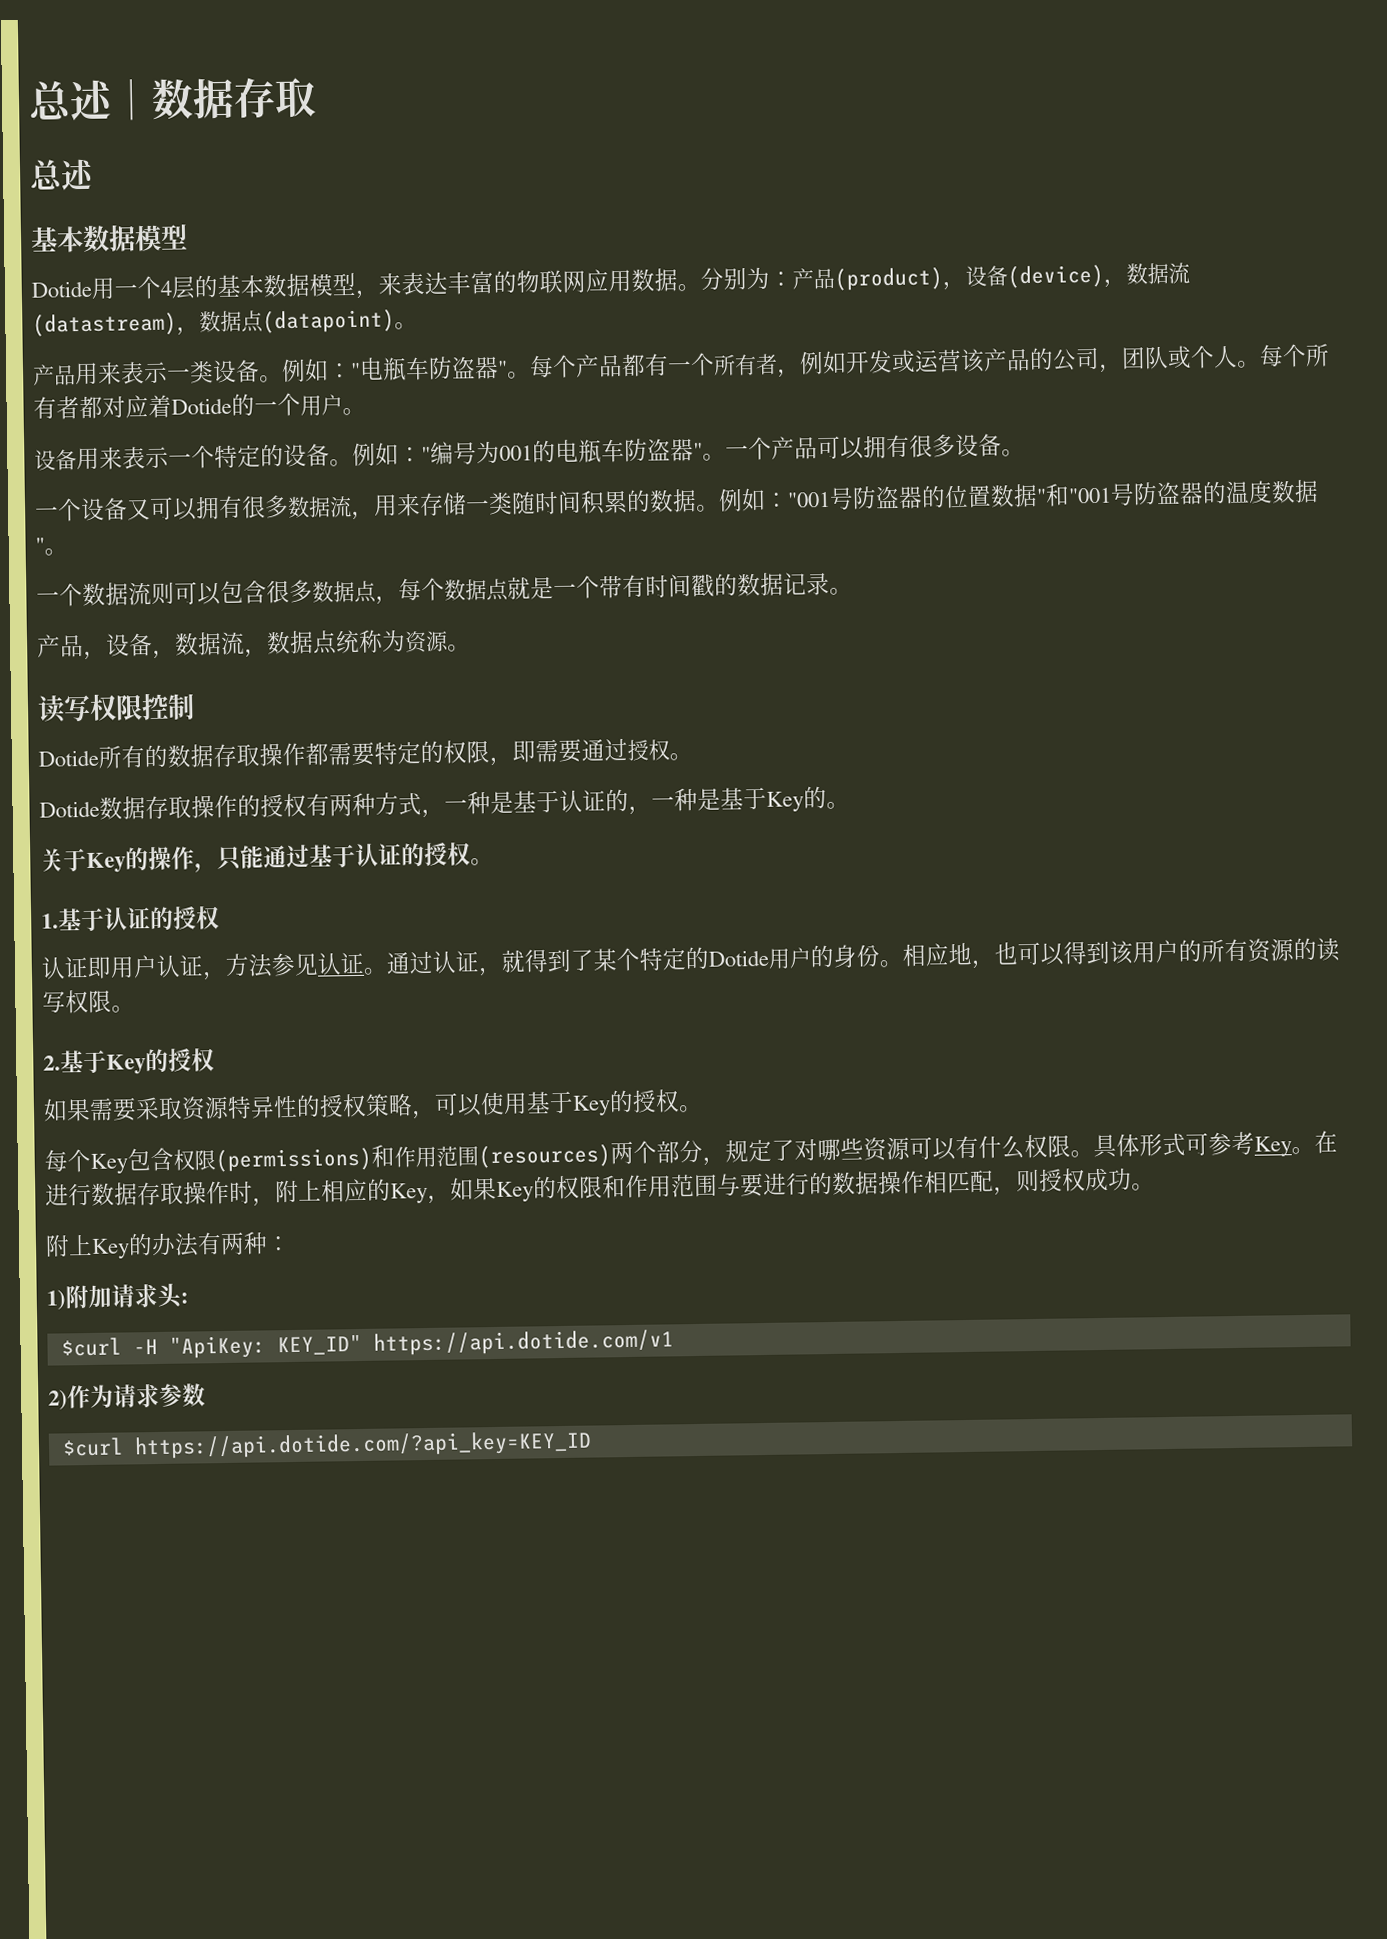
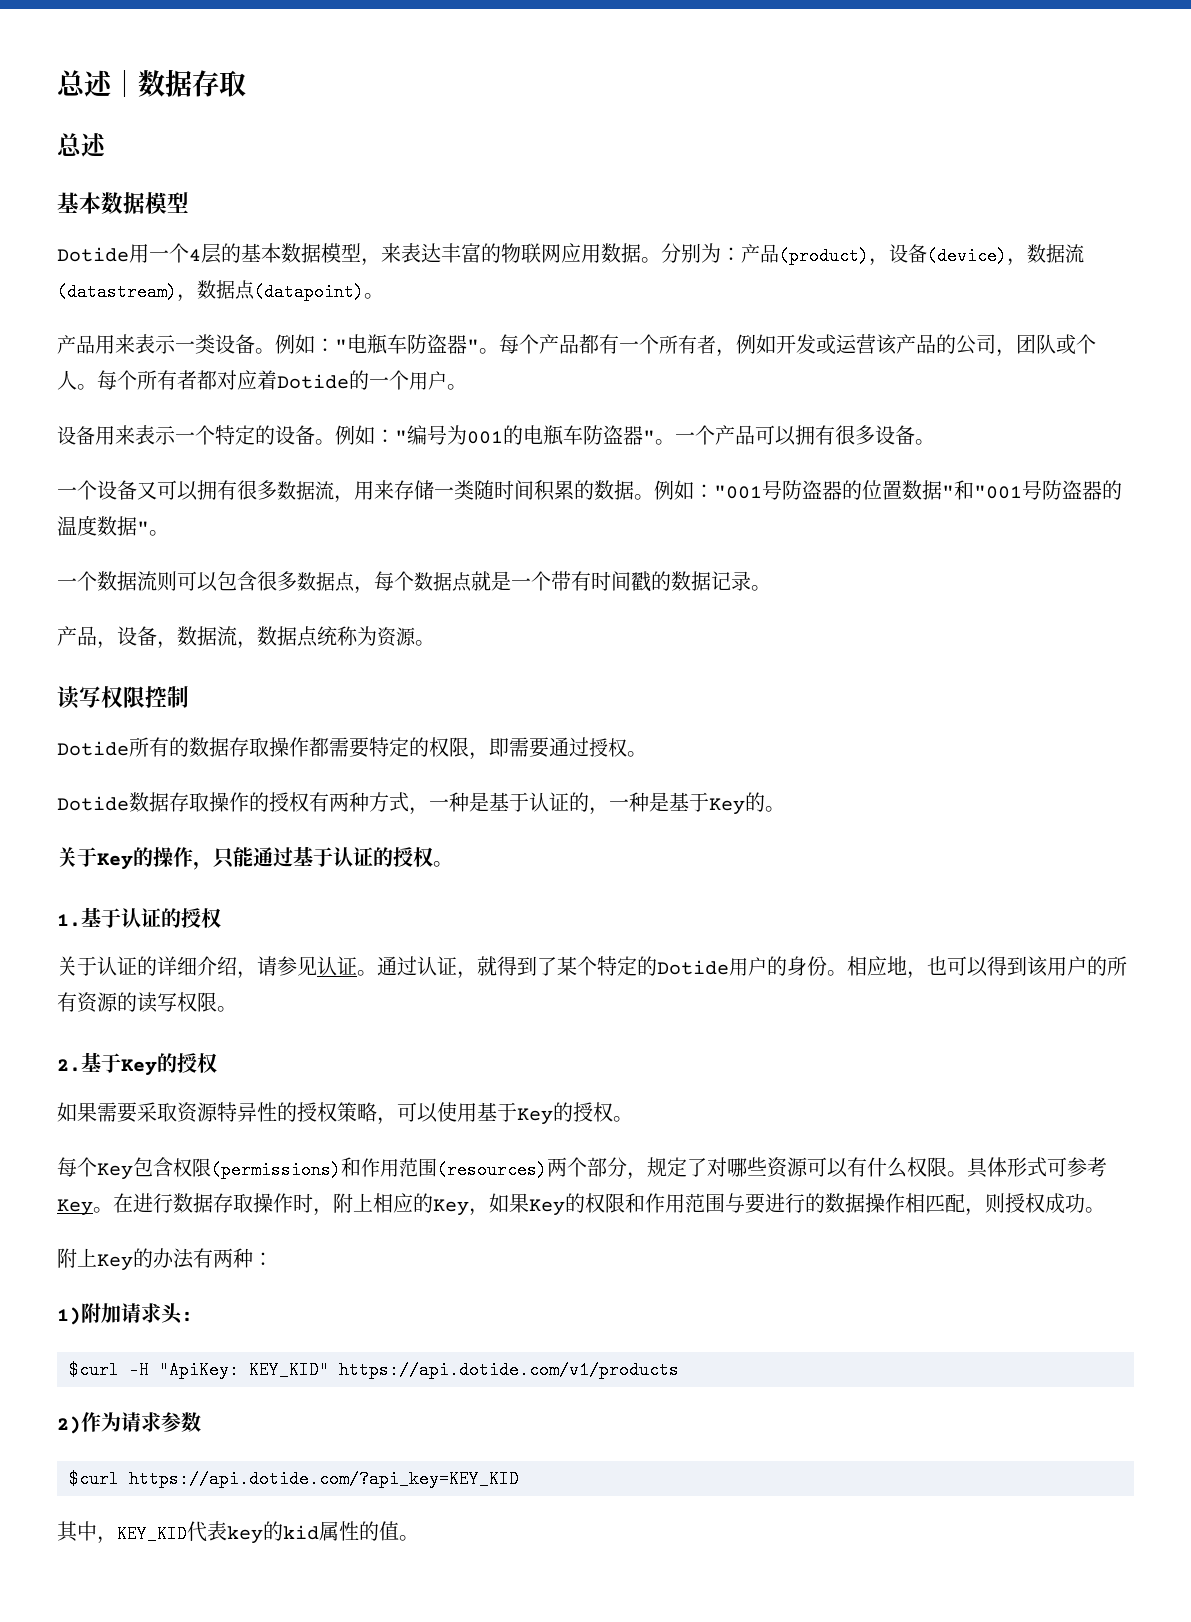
[41,953,273,981] 认证即用户认证，方法 -> [57,956,277,979] 关于认证的详细介绍，请
[276,1329,674,1356] KEY_ID" https://api.dotide.com/v1 -> [249,1361,679,1379] KEY_KID" https://api.dotide.com/v1/products
[133,1430,592,1460] https://api.dotide.com/?api_key=KEY_ID -> [129,1470,519,1488] [57,1521,419,1544] https://api.dotide.com/?api_key=KEY_KID // 其中，KEY_KID代表key的kid属性的值。

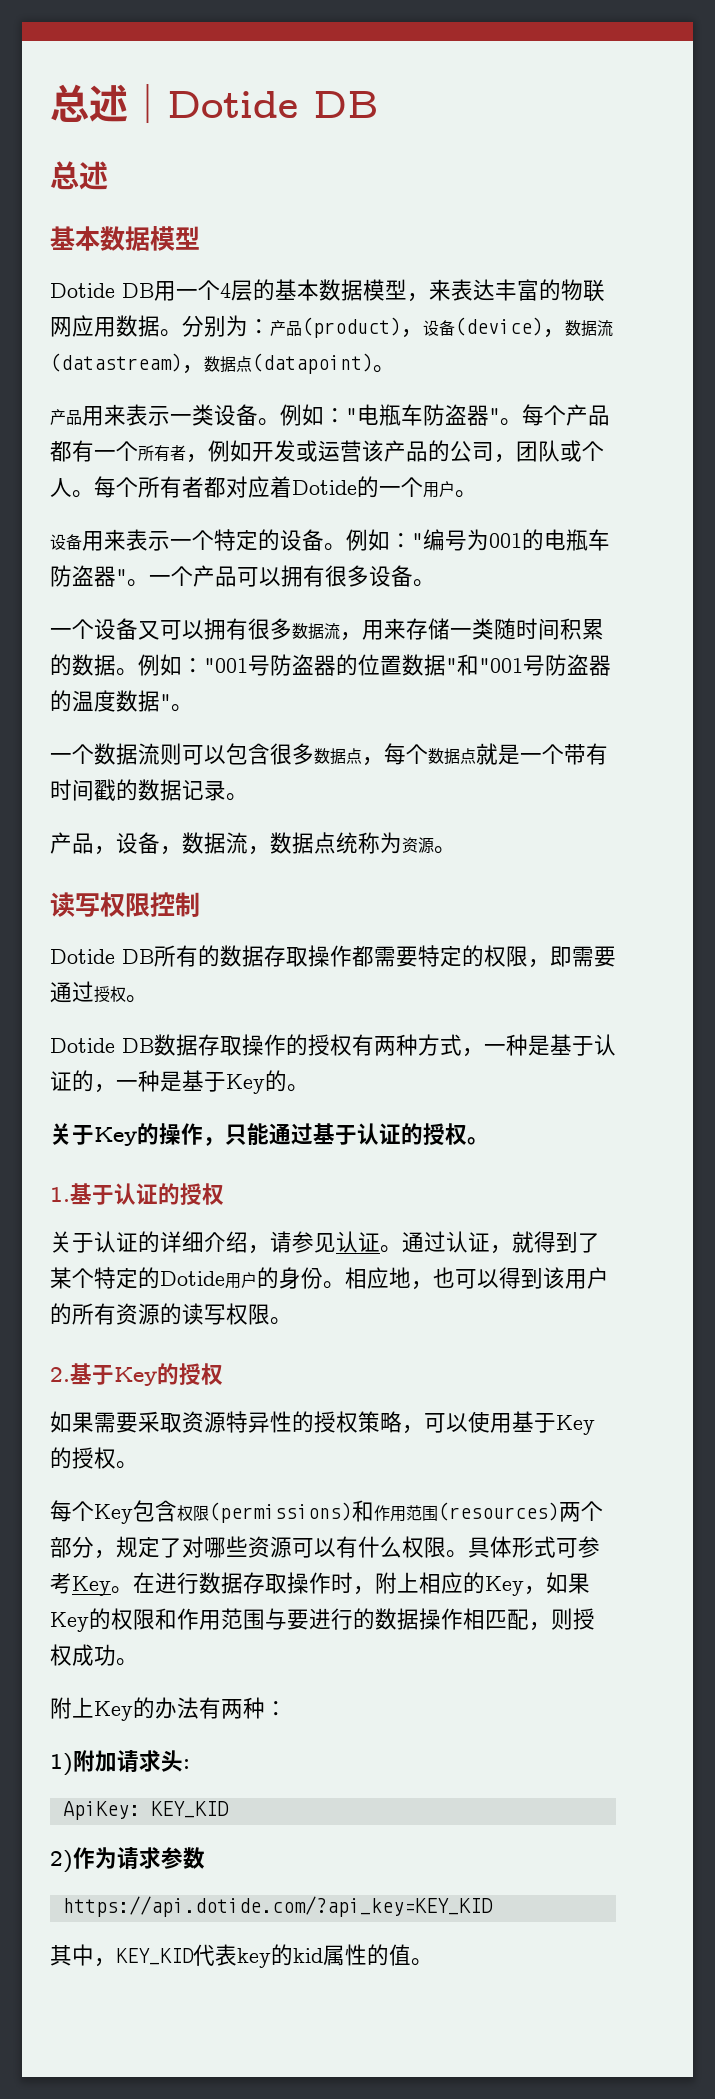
[138,69,246,97] 数据存取 -> [167,91,378,118] Dotide DB
(129, 254) none -> [122,283,154,298] DB
(129, 748) none -> [122,949,154,964] DB
(129, 803) none -> [122,1038,154,1053] DB
[69,1361,679,1379] $curl -H "ApiKey: KEY_KID" https://api.dotide.com/v1/products -> [62,1801,229,1820] ApiKey: KEY_KID
[69,1470,119,1488] $curl -> (205, 1858) none

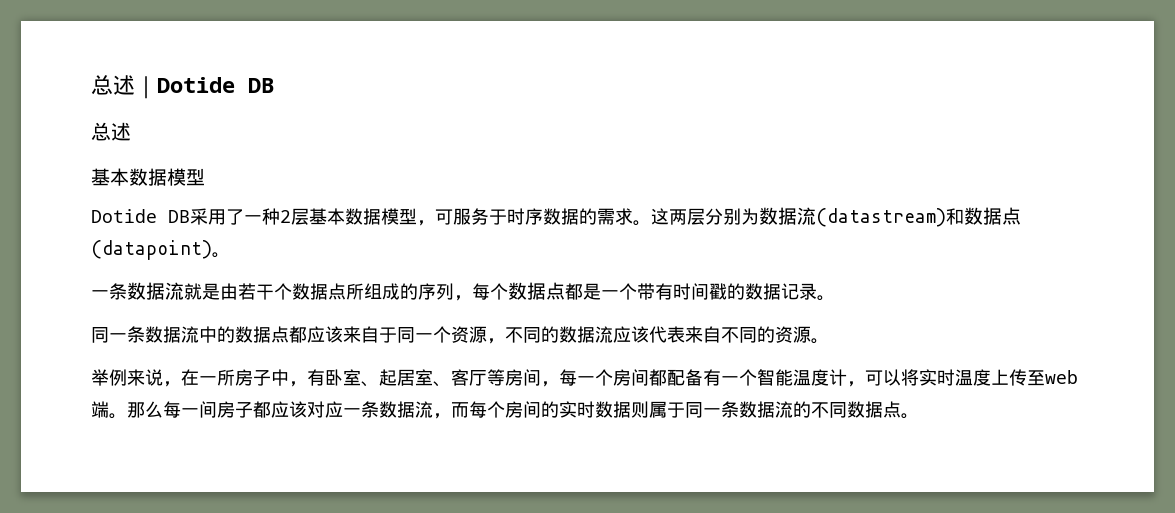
[154,279,605,302] [50,315,565,338] 用一个4层的基本数据模型，来表达丰富的物联网应用数据。分别为：产品(product)，设备(device)， -> [190,208,759,226] 采用了一种2层基本数据模型，可服务于时序数据的需求。这两层分别为
[182,365,204,374] ， -> [946,208,964,225] 和
[50,404,610,426] [50,440,604,463] [50,476,477,498] [50,529,610,551] [50,565,435,587] [50,618,604,641] [50,654,611,676] [50,690,193,712] [50,743,362,765] 产品用来表示一类设备。例如："电瓶车防盗器"。每个产品都有一个所有者，例如开发或运营该产品的公司，团队或个人。每个所有者都对应着Dotide的一个用户。 // 设备用来表示一个特定的设备。例如："编号为001的电瓶车防盗器"。一个产品可以拥有很多设备。 // 一个设备又可以拥有很多数据流，用来存储一类随时间积累的数据。例如："001号防盗器的位置数据"和"001号防盗器的温度数据"。 // 一个数据流则可以包含很多数据点 -> [91,282,454,300] 一条数据流就是由若干个数据点所组成的序列
[476,743,498,765] 就 -> [565,283,583,300] 都
[50,832,456,855] [50,892,200,917] [50,945,616,968] [50,981,148,1003] [50,1034,616,1057] [50,1070,309,1094] [50,1123,489,1146] [50,1183,224,1205] [50,1231,600,1254] [50,1267,609,1290] [50,1303,292,1325] [50,1363,223,1386] [50,1411,595,1435] [50,1447,138,1469] [50,1500,603,1524] [50,1536,600,1559] [50,1572,590,1596] [50,1608,595,1632] [50,1644,138,1666] [50,1697,287,1721] [50,1750,190,1776] [62,1801,229,1820] [50,1847,205,1873] [62,1896,493,1917] [50,1944,411,1968] 产品，设备，数据流，数据点统称为资源。 // 读写权限控制 // Dotide DB所有的数据存取操作都需要特定的权限，即需要通过授权。 // Dotide DB数据存取操作的授权有两种方式，一种是基于认证的，一种是基于Key的。 // 关于Key的操作，只能通过基于认证的授权。 // 1.基于认证的授权 // 关于认证的详细介绍，请参见认证。通过认证，就得到了某个特定的Dotide用户的身份。相应地，也可以得到该用户的所有资源的读写权限。 // 2.基于Key的授权 // 如果需要采取资源特异性的授权策略，可以使用基于Key的授权。 // 每个Key包含权限(permissions)和作用范围(resources)两个部分，规定了对哪些资源可以有什么权限。具体形式可参考Key。在进行数据存取操作时，附上相应的Key，如果Key的权限和作用范围与要进行的数据操作相匹配，则授权成功。 // 附上Key的办法有两种： // 1)附加请求头: // ApiKey: KEY_KID // 2)作为请求参数 // https://api.dotide.com/?api_key=KEY_KID // 其中，KEY_KID代表key的kid属性的值 -> [91,326,829,344] [91,369,1078,387] [91,401,901,419] 同一条数据流中的数据点都应该来自于同一个资源，不同的数据流应该代表来自不同的资源。 // 举例来说，在一所房子中，有卧室、起居室、客厅等房间，每一个房间都配备有一个智能温度计，可以将实时温度上传至web端。那么每一间房子都应该对应一条数据流，而每个房间的实时数据则属于同一条数据流的不同数据点

